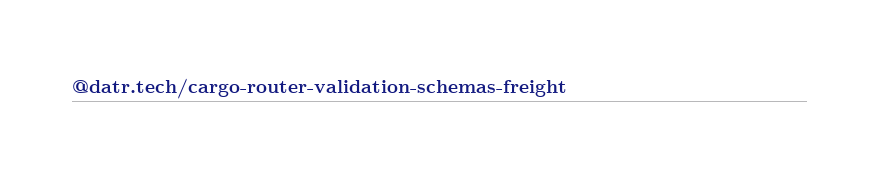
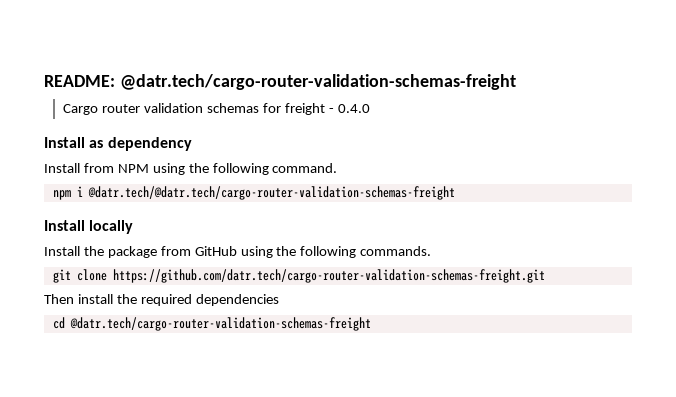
[72,78,567,99] @datr.tech/cargo-router-validation-schemas-freight -> [44,74,516,90] [63,103,370,115] [44,137,192,151] [44,163,338,175] [52,186,455,200] [44,220,134,234] [44,246,432,258] [52,269,545,283] [44,294,279,306] [52,317,371,331] README: @datr.tech/cargo-router-validation-schemas-freight // Cargo router validation schemas for freight - 0.4.0 // Install as dependency // Install from NPM using the following command. // npm i @datr.tech/@datr.tech/cargo-router-validation-schemas-freight // Install locally // Install the package from GitHub using the following commands. // git clone https://github.com/datr.tech/cargo-router-validation-schemas-freight.git // Then install the required dependencies // cd @datr.tech/cargo-router-validation-schemas-freight

